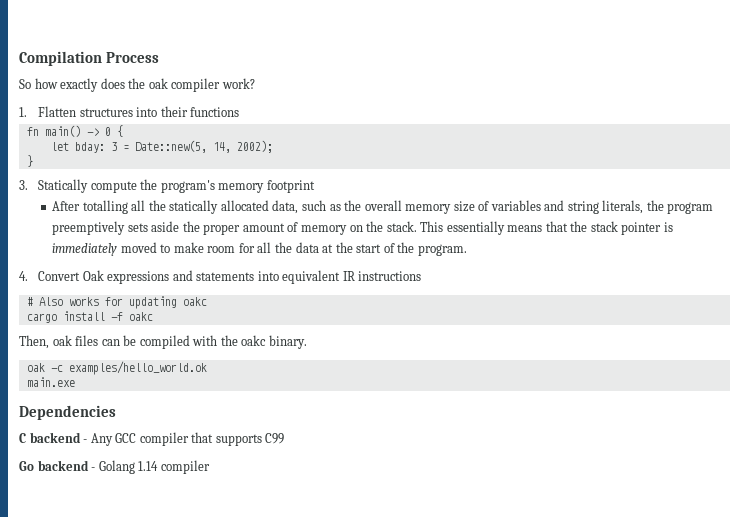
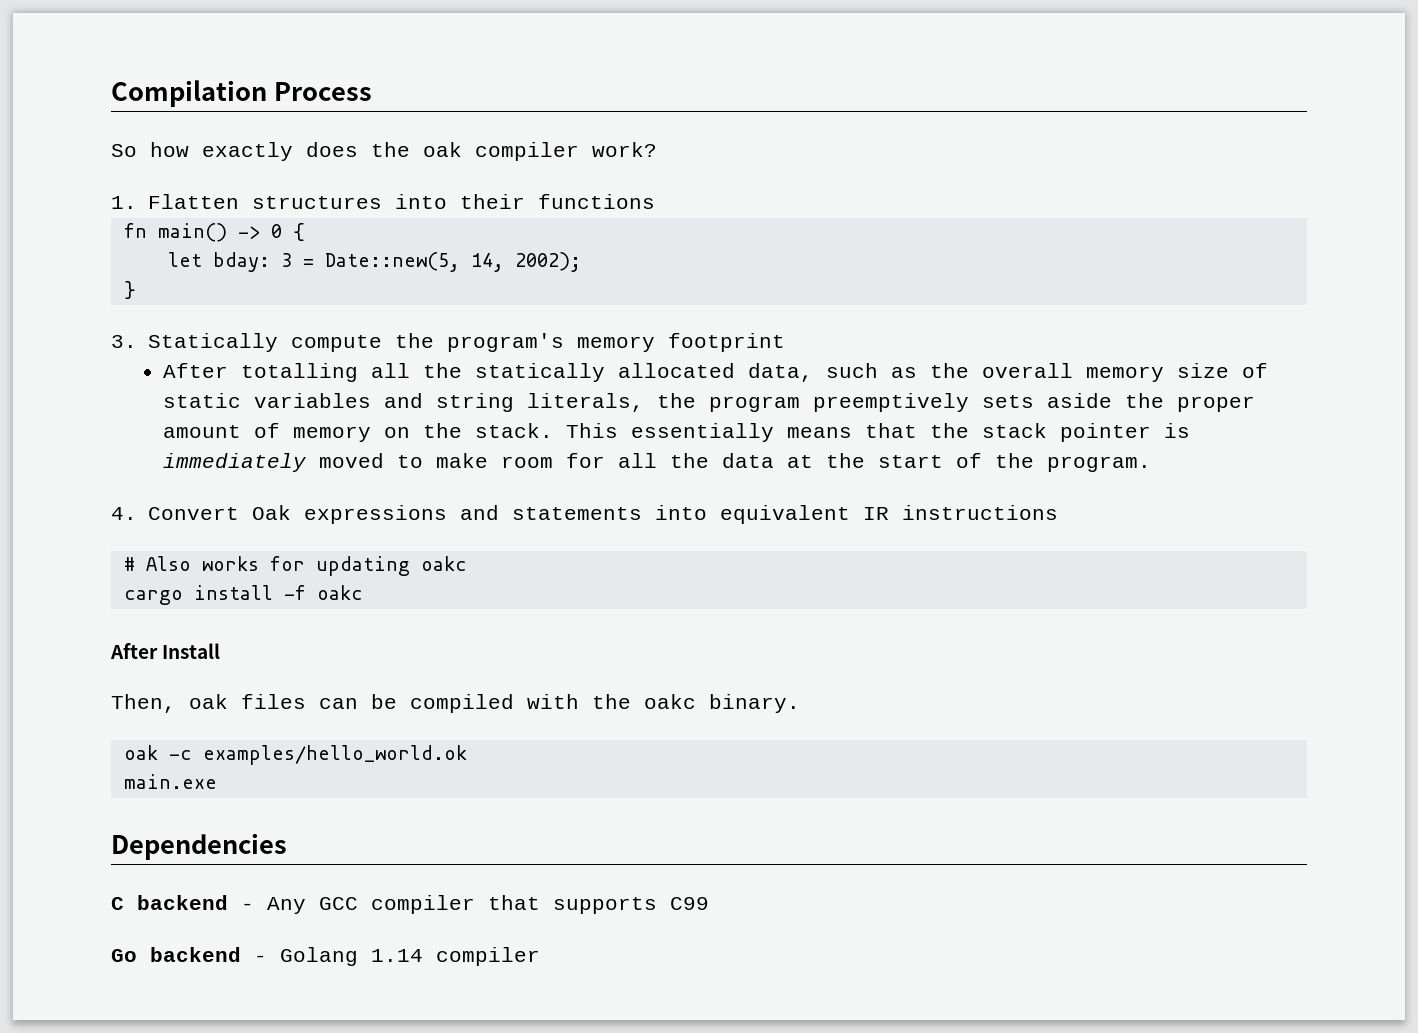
(490, 206) none -> [163,393,242,408] static
(153, 316) none -> [110,643,221,659] // After Install

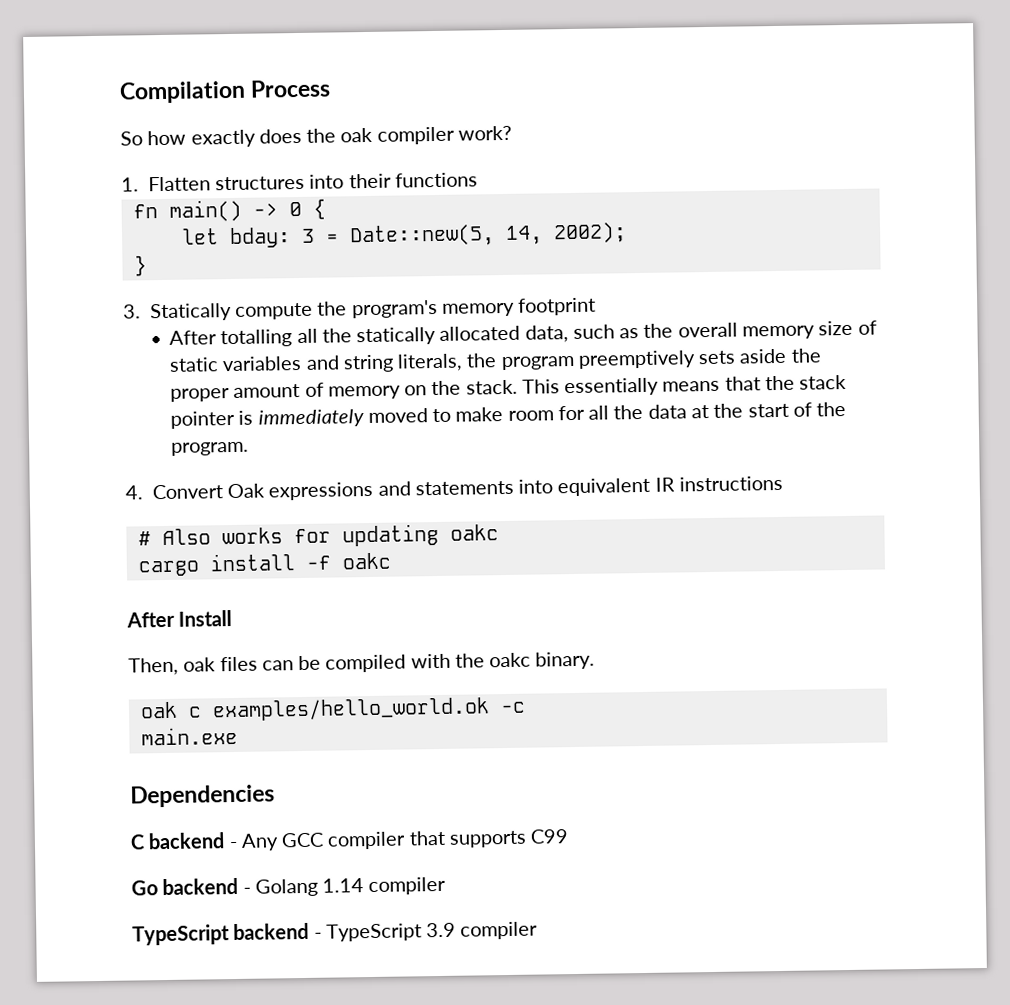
(158, 752) none -> [187,697,490,722] c examples/hello_world.ok
[202,745,467,765] examples/hello_world.ok -> (526, 707) none
(540, 956) none -> [132,921,539,946] // TypeScript backend - TypeScript 3.9 compiler

